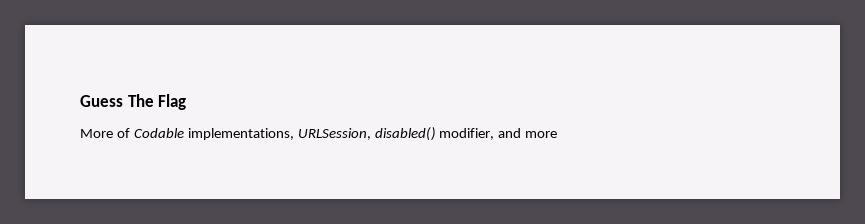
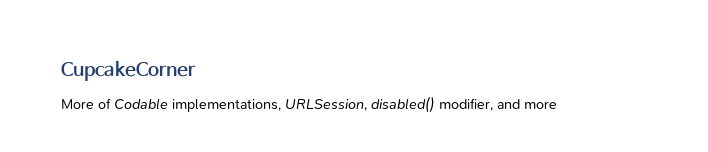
[80,94,187,110] Guess The Flag -> [61,61,196,81] CupcakeCorner

